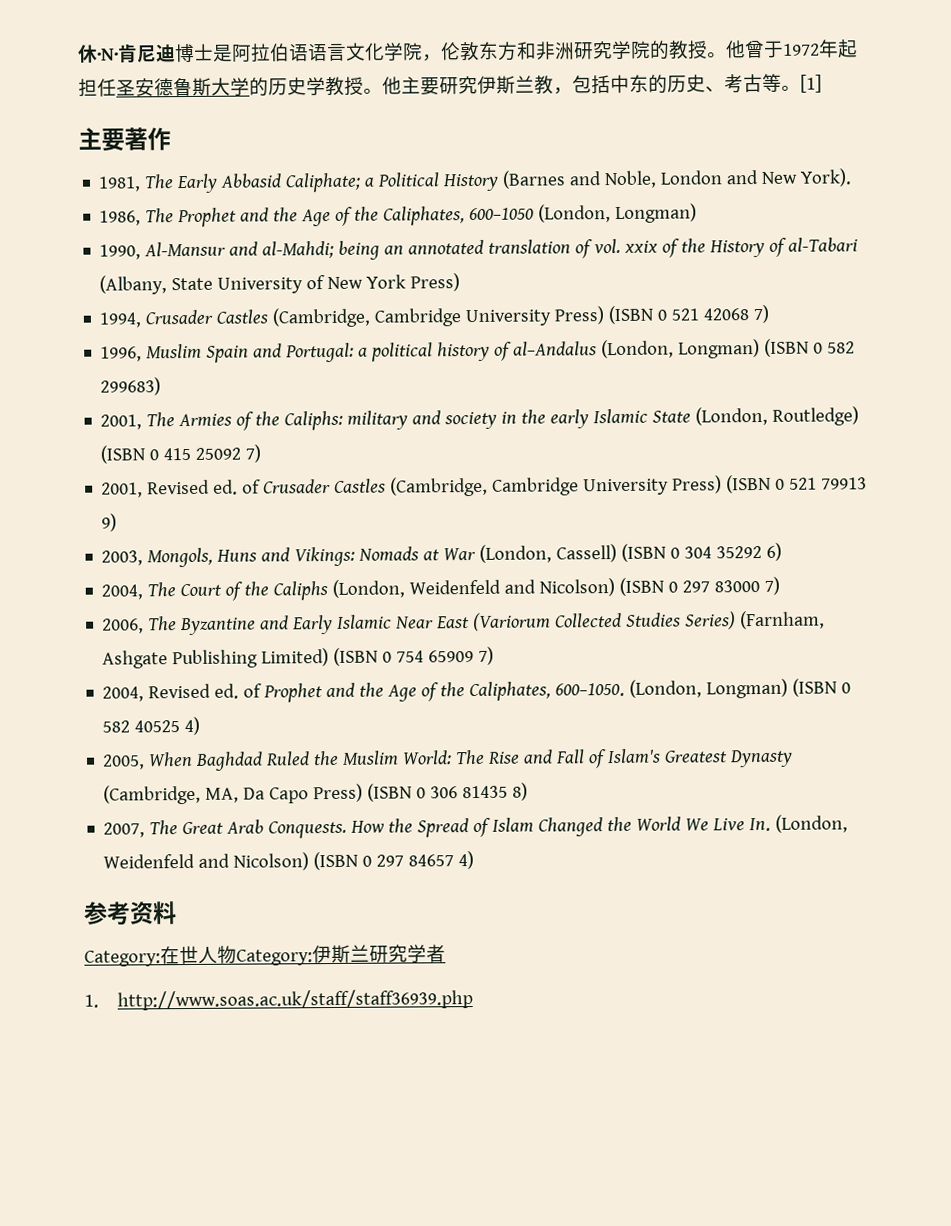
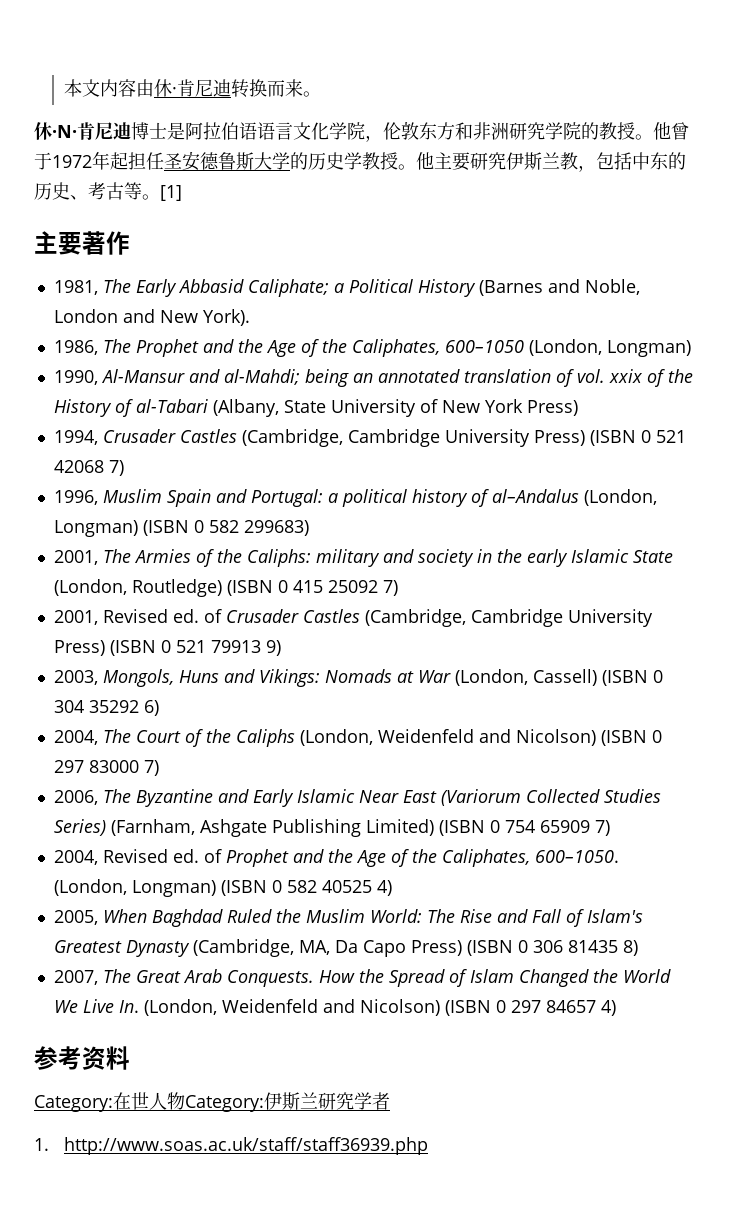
(78, 53) none -> [64,79,322,98] 本文内容由休·肯尼迪转换而来。 //

